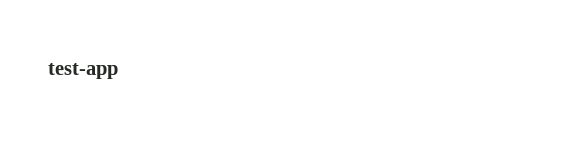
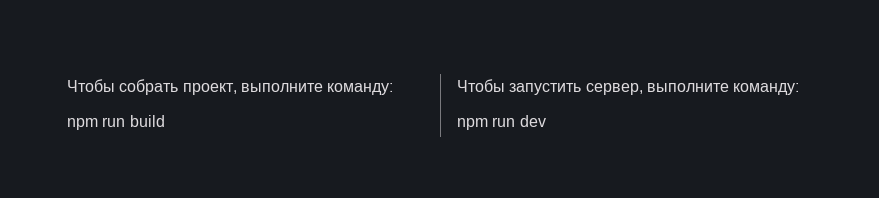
[48,63,118,79] test-app -> [67,79,394,95] [67,115,165,130] [457,79,800,95] [457,115,546,130] Чтобы собрать проект, выполните команду: // npm run build // Чтобы запустить сервер, выполните команду: // npm run dev

